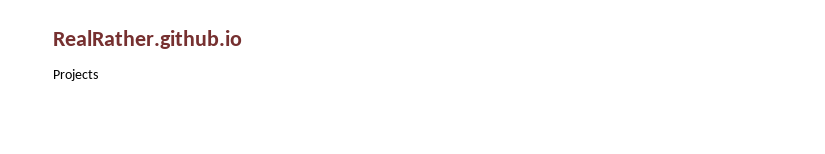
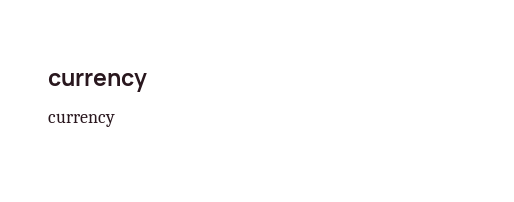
[53,30,242,49] [53,69,98,81] RealRather.github.io // Projects -> [48,72,147,92] [48,113,115,127] currency // currency

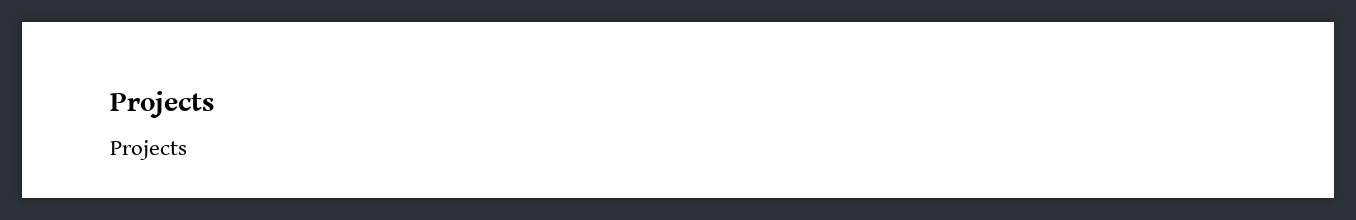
[48,72,147,92] [48,113,115,127] currency // currency -> [110,91,214,118] [110,140,187,160] Projects // Projects

